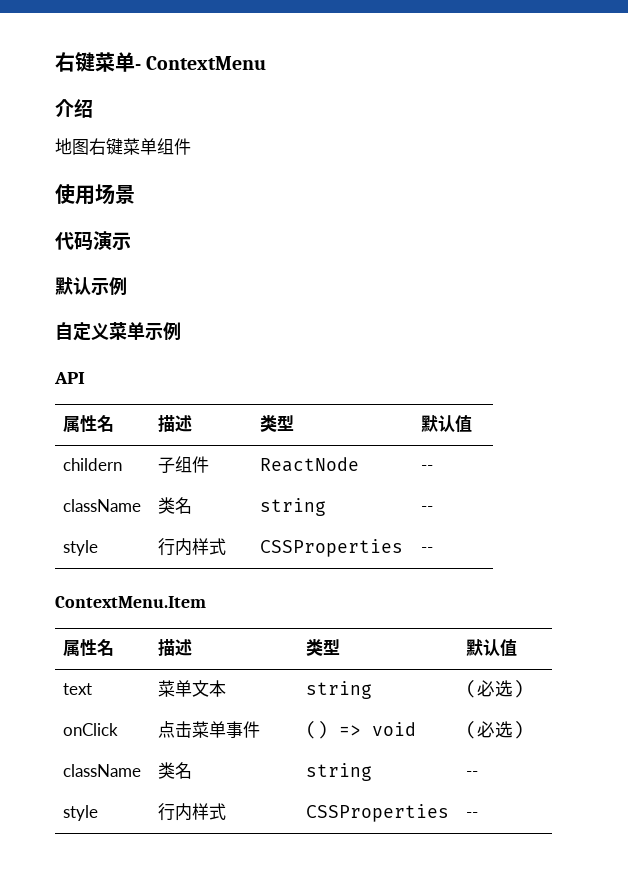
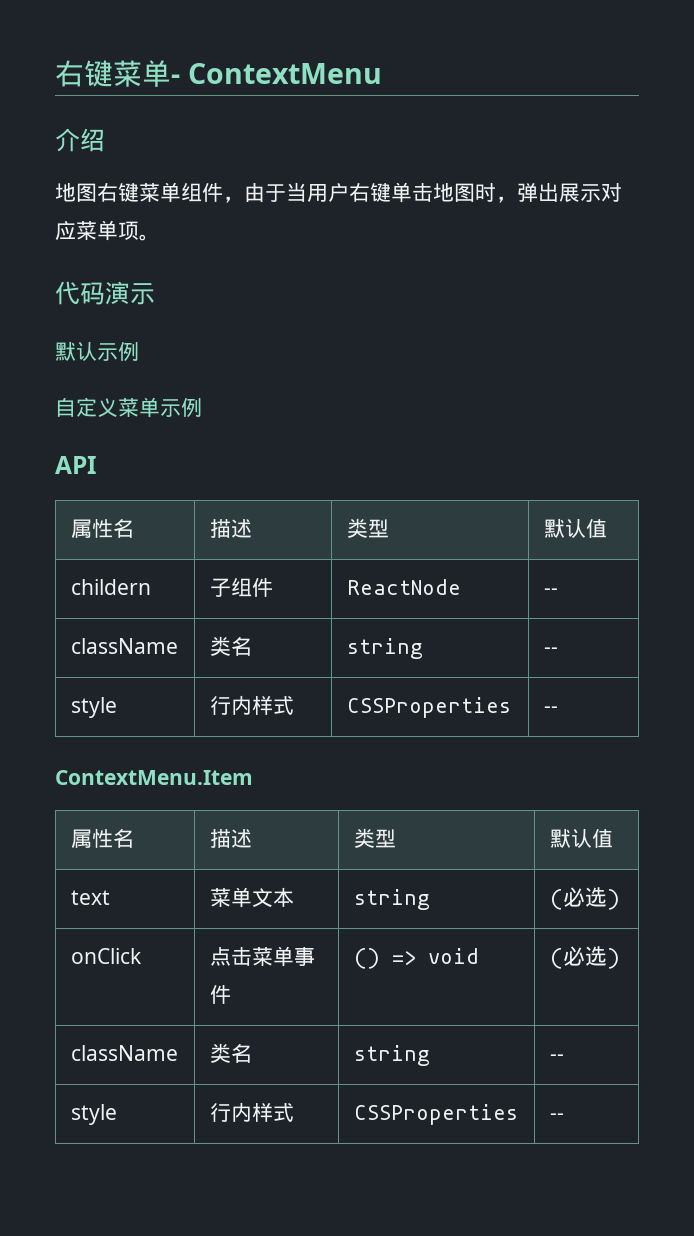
[55,184,135,205] // 使用场景 -> [223,182,622,203] [55,220,160,241] ，由于当用户右键单击地图时，弹出展示对应菜单项。

